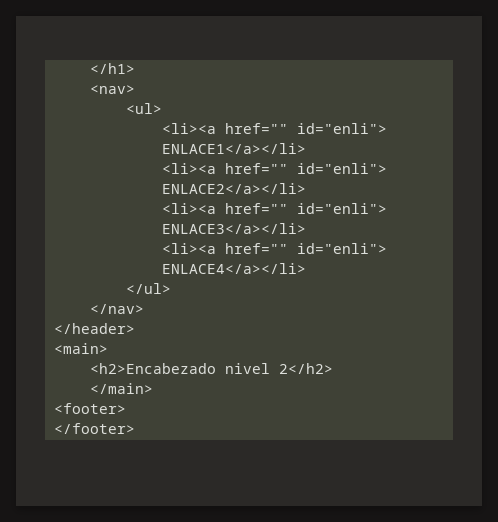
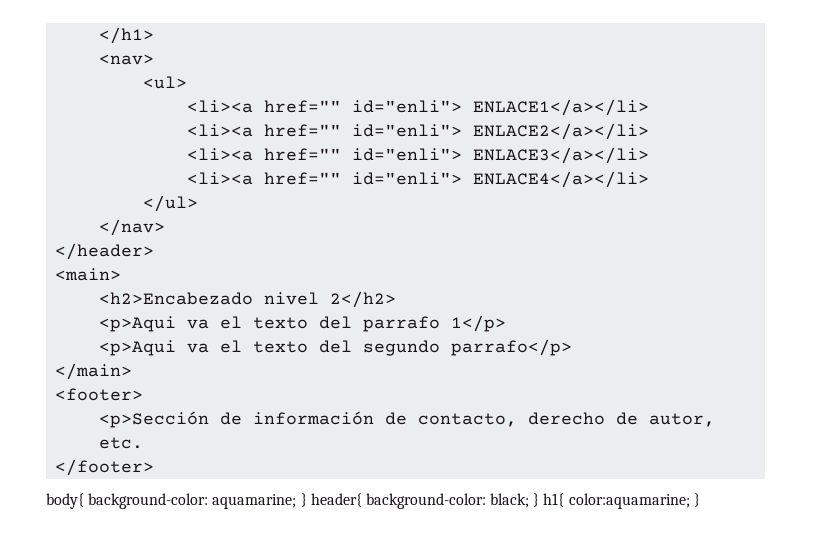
[89,383,153,394] [53,403,126,414] [53,423,135,434] </main> // <footer> // </footer> -> [99,315,507,332] [99,339,573,356] [55,363,133,380] [55,388,144,401] [99,411,716,428] [99,437,144,449] [55,459,155,476] [46,493,700,509] <p>Aqui va el texto del parrafo 1</p> // <p>Aqui va el texto del segundo parrafo</p> // </main> // <footer> // <p>Sección de información de contacto, derecho de autor, etc. // </footer> // body{ background-color: aquamarine; } header{ background-color: black; } h1{ color:aquamarine; }

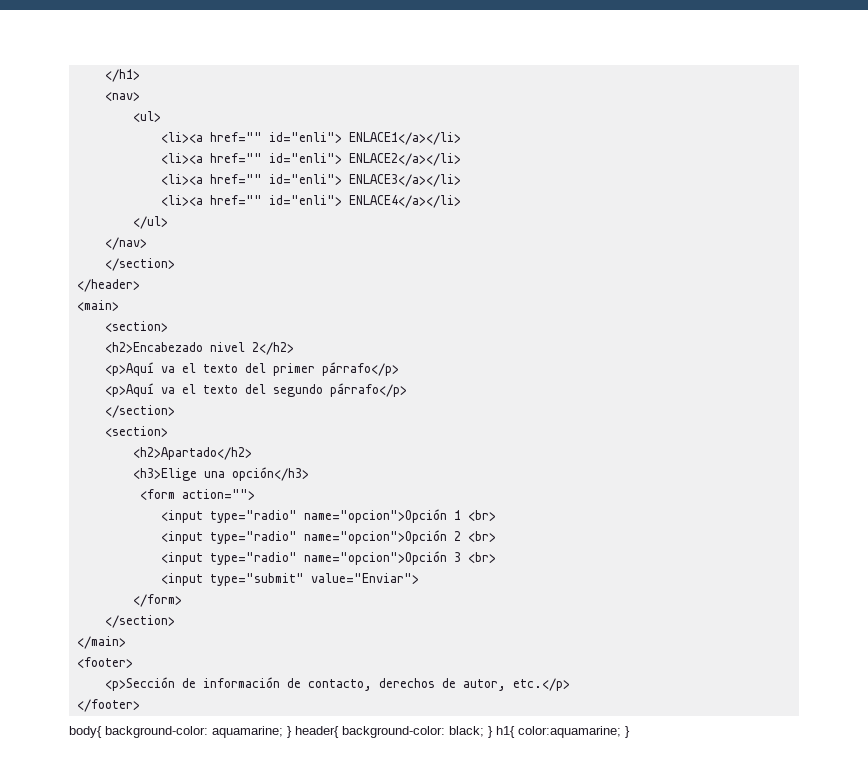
(166, 227) none -> [104,258,175,271] // </section>
(122, 274) none -> [104,321,168,332] // <section>
[99,315,507,332] [99,340,177,356] <p>Aqui va el texto del parrafo 1</p> // <p>Aqui -> [104,362,399,376] [104,383,154,397] <p>Aquí va el texto del primer párrafo</p> // <p>Aquí
[451,339,573,356] parrafo</p> -> [329,383,407,397] [104,405,175,418] [104,426,168,437] [132,447,252,460] [132,467,309,481] [139,489,255,500] [160,509,496,523] [160,530,496,544] [160,551,496,565] [160,573,419,586] [132,594,182,607] [104,615,175,628] párrafo</p> // </section> // <section> // <h2>Apartado</h2> // <h3>Elige una opción</h3> // <form action=""> // <input type="radio" name="opcion">Opción 1 <br> // <input type="radio" name="opcion">Opción 2 <br> // <input type="radio" name="opcion">Opción 3 <br> // <input type="submit" value="Enviar"> // </form> // </section>
[528,412,606,425] derecho -> [378,678,435,688] derechos
[99,437,144,449] etc. -> [512,678,570,691] etc.</p>

